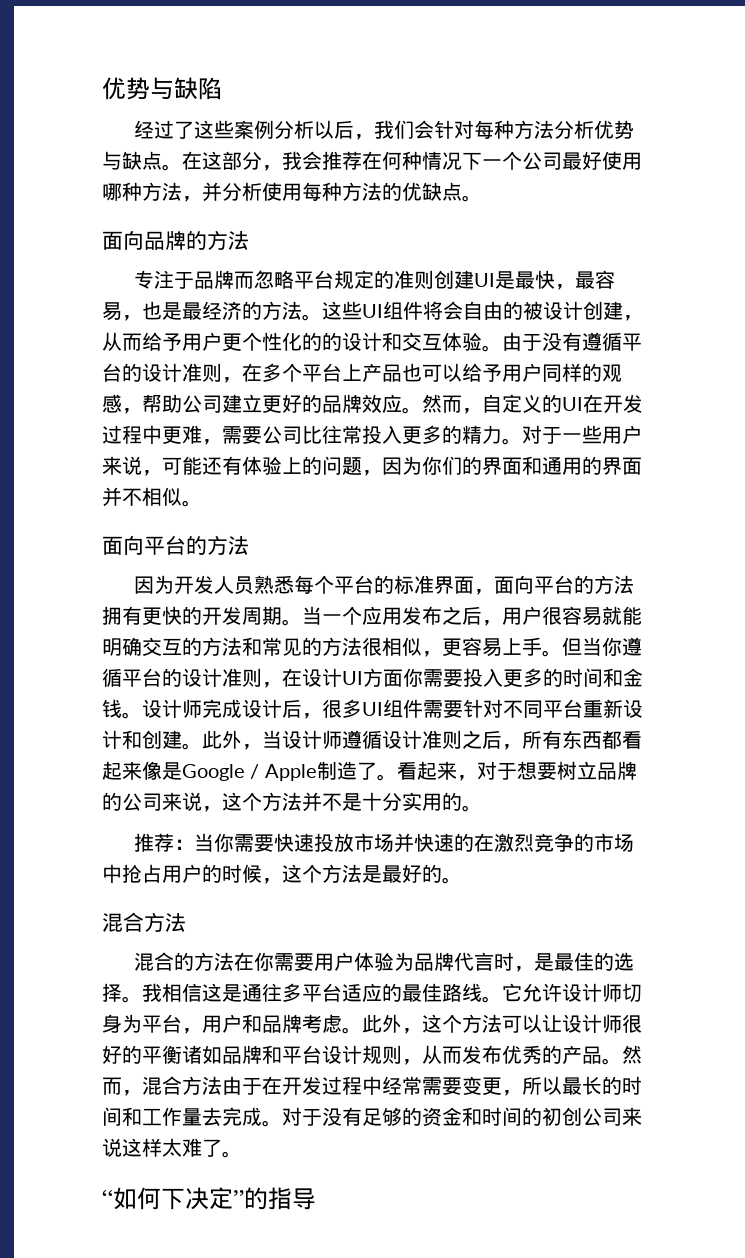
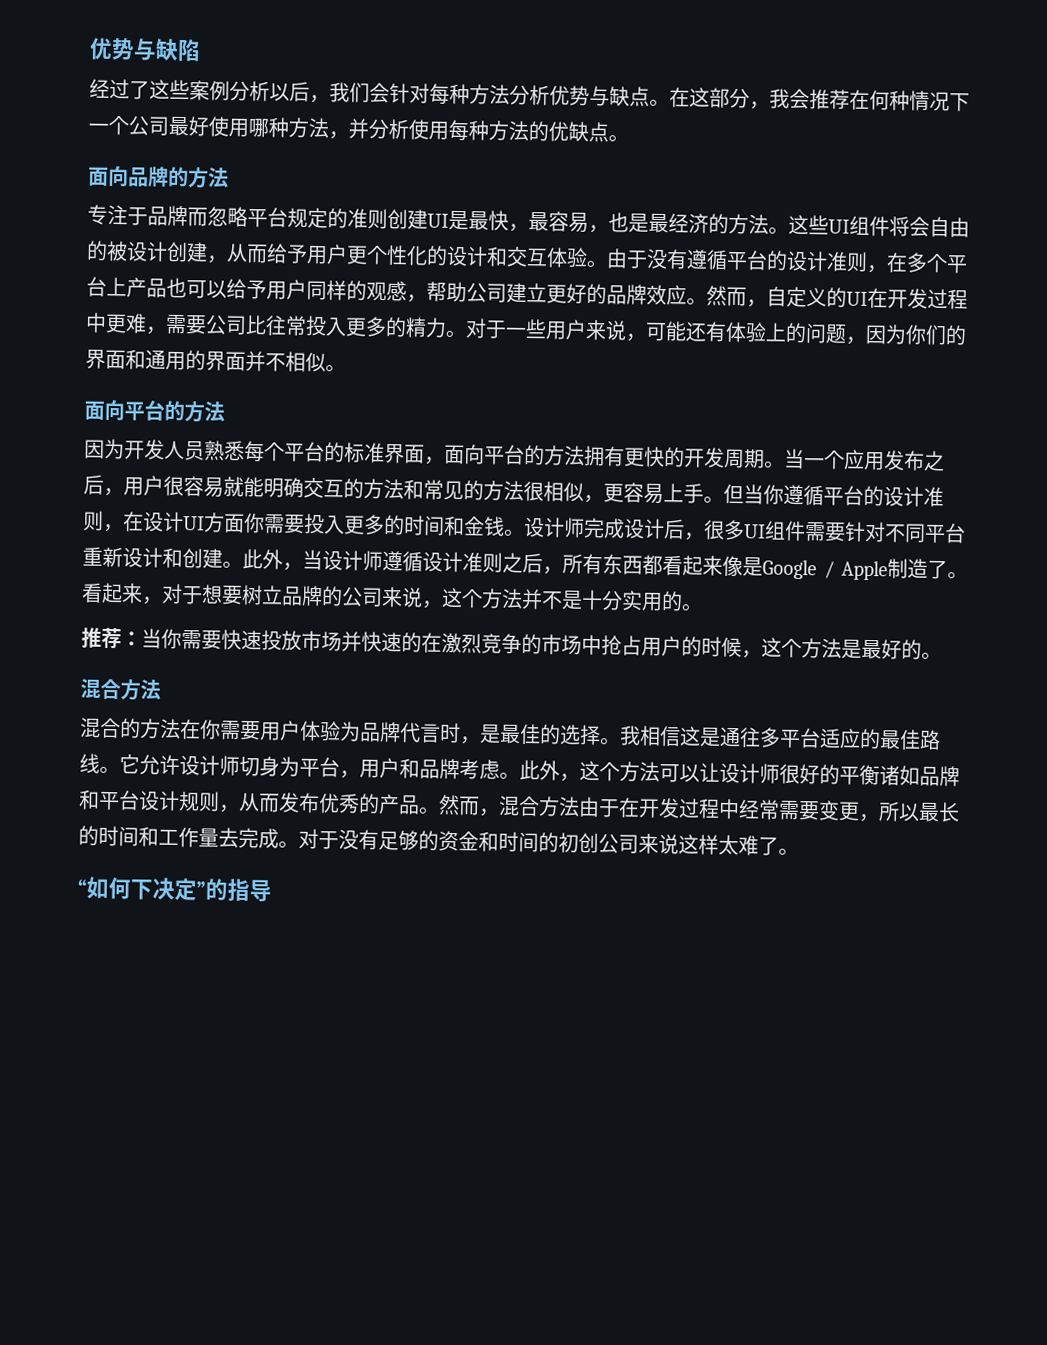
[322,332,342,351] 的 -> (448, 255) none

